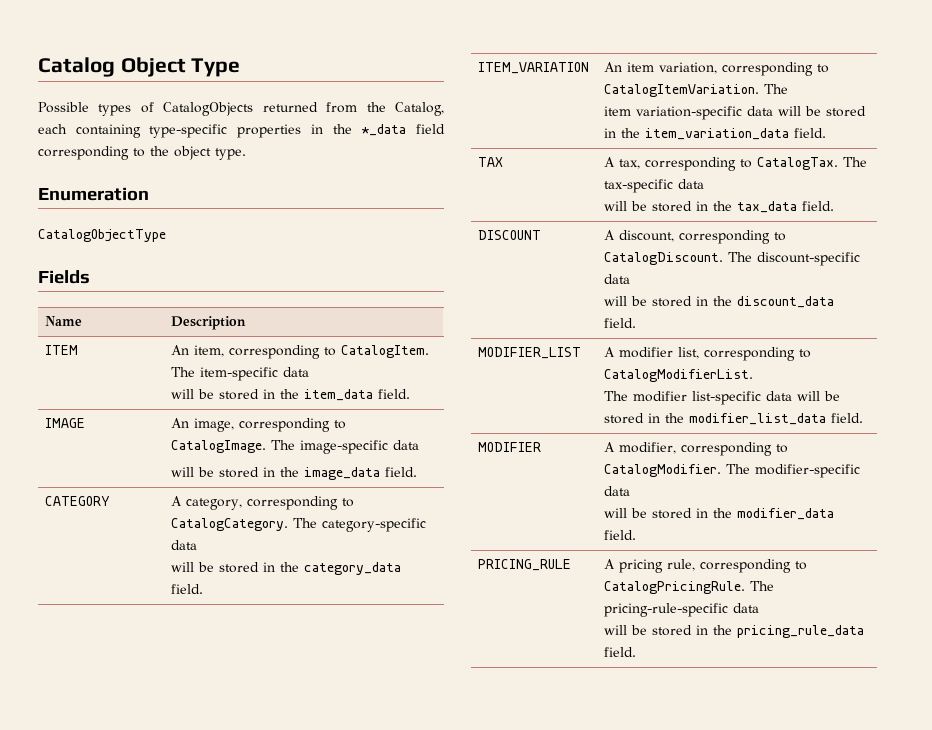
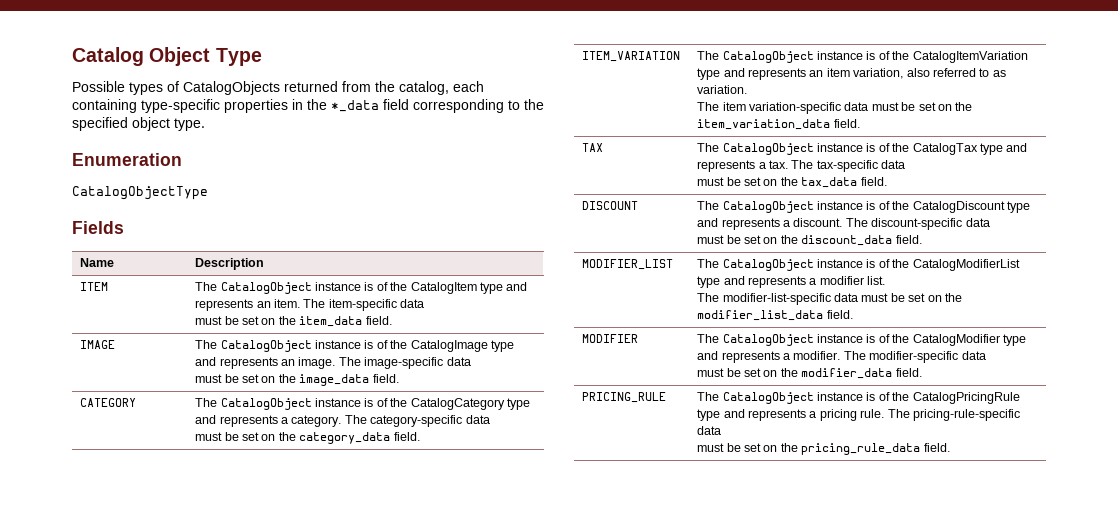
[395,102,444,116] Catalog, -> [399,81,449,95] catalog,
(169, 151) none -> [72,117,128,131] specified
[171,345,430,359] An item, corresponding to CatalogItem. -> [195,282,528,294] [195,299,301,311] The CatalogObject instance is of the CatalogItem type and represents an item.
[171,389,276,400] will be stored in -> [195,316,276,325] must be set on
[171,418,347,432] [171,440,267,453] An image, corresponding to CatalogImage. -> [195,340,514,352] [195,357,336,369] The CatalogObject instance is of the CatalogImage type and represents an image.
[171,467,276,478] will be stored in -> [195,374,276,383] must be set on
[171,496,355,510] [171,518,289,531] A category, corresponding to CatalogCategory. -> [195,398,530,410] [195,415,342,427] The CatalogObject instance is of the CatalogCategory type and represents a category.
[171,562,276,573] will be stored in -> [195,432,276,441] must be set on
[604,62,830,76] [604,84,789,97] An item variation, corresponding to CatalogItemVariation. The // -> [697,51,1028,63] [697,68,1006,80] [697,85,748,94] [697,102,720,111] The CatalogObject instance is of the CatalogItemVariation type and represents an item variation, also referred to as variation. // The
[778,106,867,117] [604,128,617,138] will be stored in -> [871,102,952,111] must be set on
[604,157,839,171] A tax, corresponding to CatalogTax. -> [697,143,1028,155] [697,160,789,172] The CatalogObject instance is of the CatalogTax type and represents a tax.
[604,201,709,212] will be stored in -> [697,177,778,186] must be set on
[604,230,787,244] [604,252,724,265] A discount, corresponding to CatalogDiscount. -> [697,201,1030,213] [697,218,843,230] The CatalogObject instance is of the CatalogDiscount type and represents a discount.
[604,296,709,307] will be stored in -> [697,235,778,244] must be set on
[604,347,812,361] [604,369,754,382] [604,391,841,405] [604,413,864,425] [478,442,542,452] [604,442,789,456] [604,464,722,477] A modifier list, corresponding to CatalogModifierList. // The modifier list-specific data will be stored in the modifier_list_data field. // MODIFIER | A modifier, corresponding to CatalogModifier. -> [697,259,1020,271] [697,276,886,288] [697,293,962,305] [697,310,853,321] [582,334,639,343] [697,334,1026,346] [697,351,841,363] The CatalogObject instance is of the CatalogModifierList type and represents a modifier list. // The modifier-list-specific data must be set on the modifier_list_data field. // MODIFIER | The CatalogObject instance is of the CatalogModifier type and represents a modifier.
[604,508,709,519] will be stored in -> [697,368,778,377] must be set on
[604,559,808,573] [604,581,746,594] A pricing rule, corresponding to CatalogPricingRule. -> [697,392,1020,404] [697,409,885,421] The CatalogObject instance is of the CatalogPricingRule type and represents a pricing rule.
[604,625,709,636] will be stored in -> [697,443,778,452] must be set on

